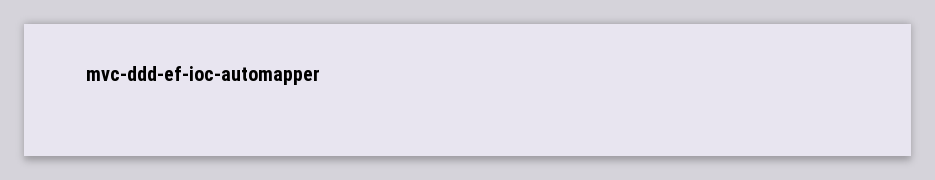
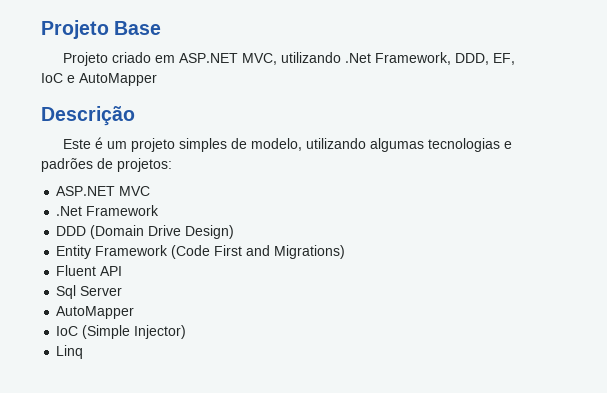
[86,66,320,85] mvc-ddd-ef-ioc-automapper -> [41,20,162,39] [63,52,516,66] [41,73,157,86] [41,106,135,126] [63,137,513,152] [41,158,172,172] [56,186,151,196] [56,205,160,216] [56,225,235,239] [56,245,346,259] [56,265,123,276] [56,285,123,299] [56,306,135,319] [56,325,187,339] [56,345,84,359] Projeto Base // Projeto criado em ASP.NET MVC, utilizando .Net Framework, DDD, EF, IoC e AutoMapper // Descrição // Este é um projeto simples de modelo, utilizando algumas tecnologias e padrões de projetos: // ASP.NET MVC // .Net Framework // DDD (Domain Drive Design) // Entity Framework (Code First and Migrations) // Fluent API // Sql Server // AutoMapper // IoC (Simple Injector) // Linq

